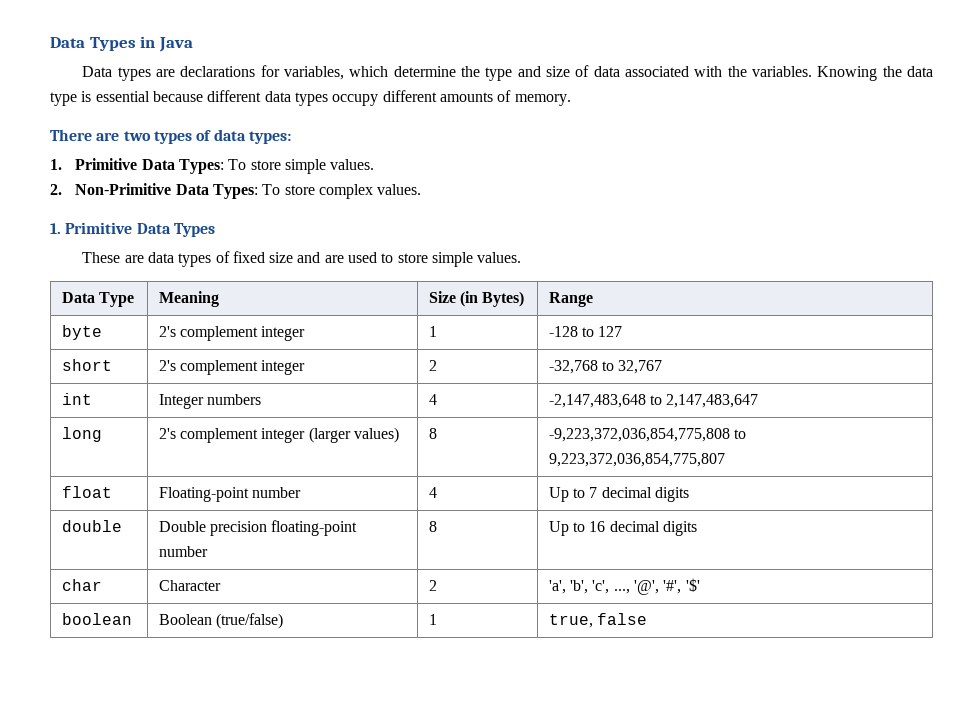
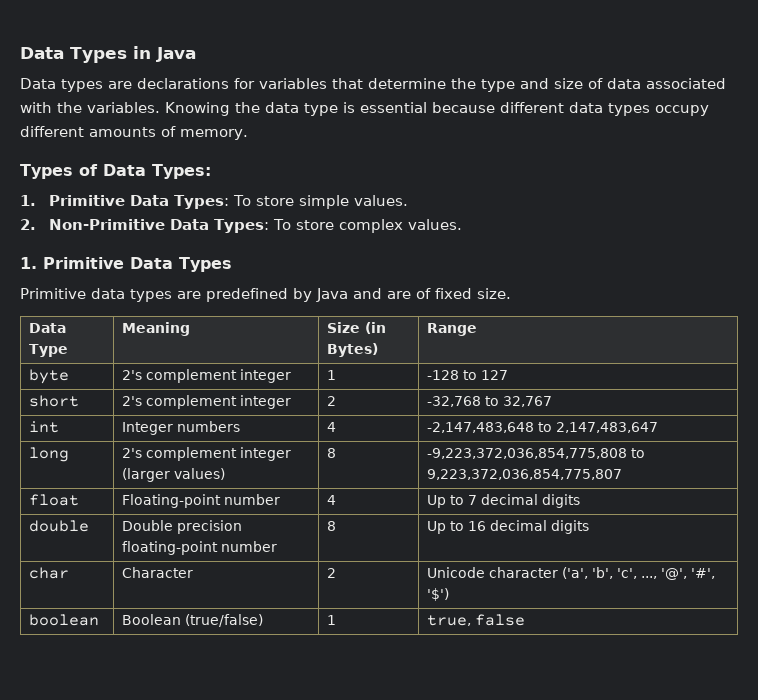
[283,66,389,80] variables, which -> [259,78,363,89] variables that
[50,129,291,144] There are two types of data types: -> [20,164,211,179] Types of Data Types:
[82,251,522,267] These are data types of fixed size and are used to store simple values. -> [20,288,511,302] Primitive data types are predefined by Java and are of fixed size.
[548,580,566,594] 'a', -> [426,567,588,579] Unicode character ('a',
[685,578,700,592] '$' -> [426,588,449,601] '$')

